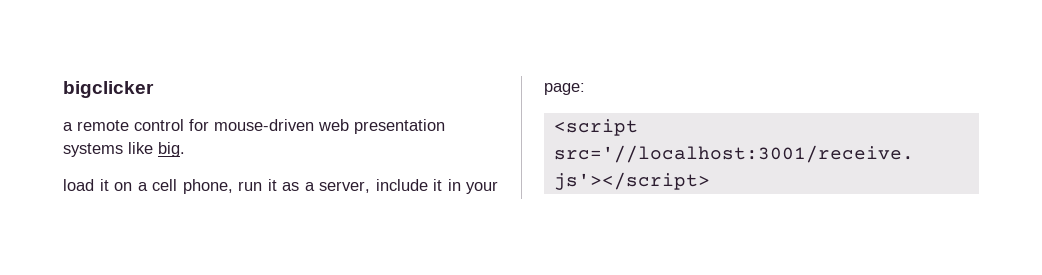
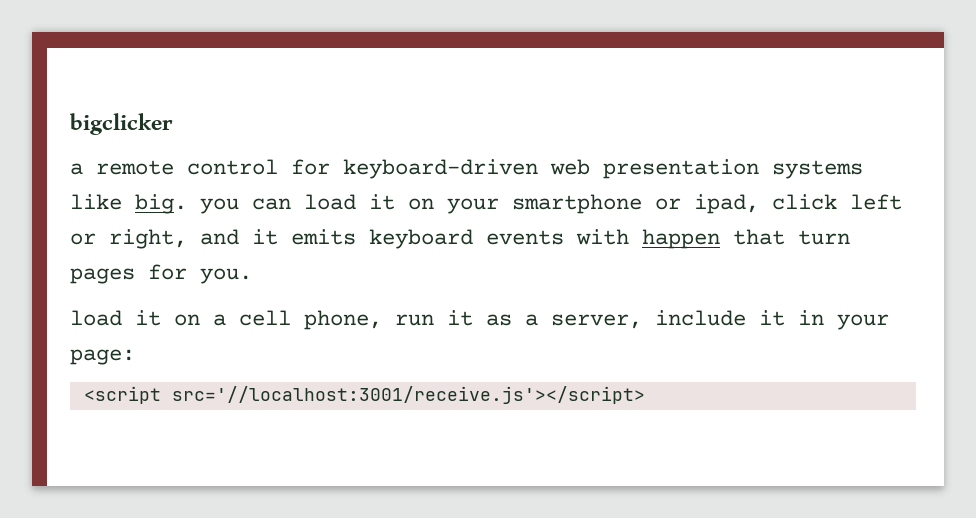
[214,119,314,131] mouse-driven -> [343,159,538,179] keyboard-driven
(185, 149) none -> [200,194,902,214] [70,229,850,249] [70,264,252,284] you can load it on your smartphone or ipad, click left or right, and it emits keyboard events with happen that turn pages for you.

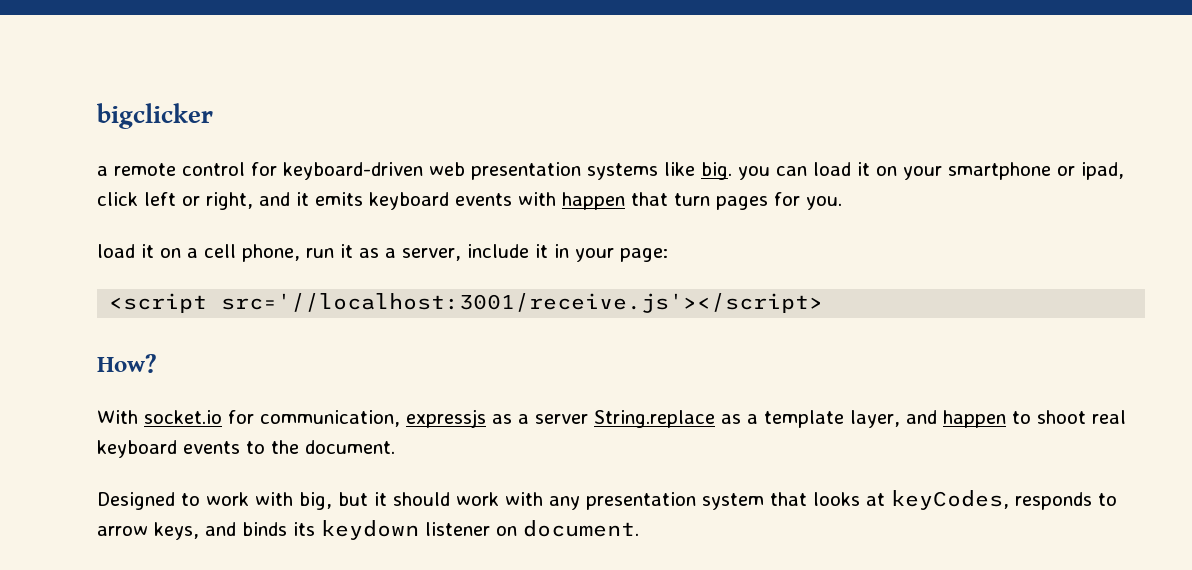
(645, 395) none -> [97,354,157,373] [97,409,1126,428] [97,440,395,458] [97,490,1117,510] [97,520,639,540] // How? // With socket.io for communication, expressjs as a server String.replace as a template layer, and happen to shoot real keyboard events to the document. // Designed to work with big, but it should work with any presentation system that looks at keyCodes, responds to arrow keys, and binds its keydown listener on document.

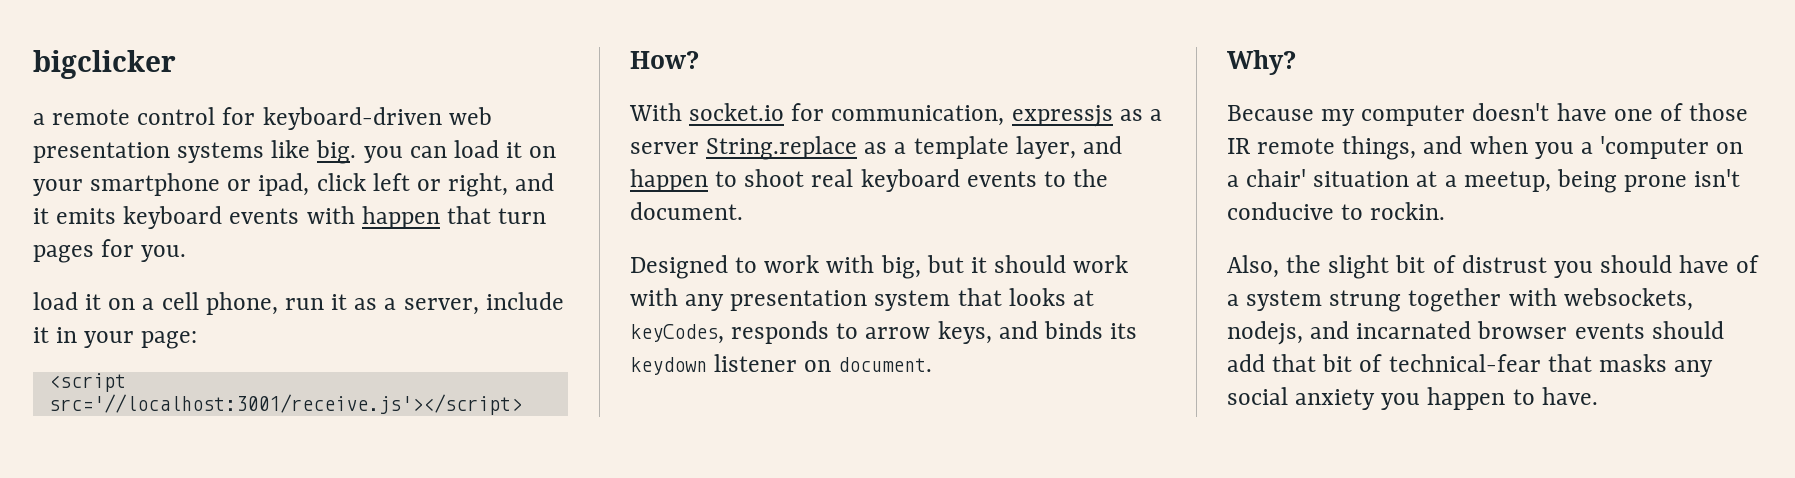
(639, 528) none -> [1227,50,1296,75] [1227,103,1749,126] [1227,136,1744,160] [1227,169,1741,193] [1227,202,1446,220] [1227,255,1760,279] [1227,288,1693,312] [1227,321,1724,345] [1227,354,1714,377] [1227,387,1598,410] // Why? // Because my computer doesn't have one of those IR remote things, and when you a 'computer on a chair' situation at a meetup, being prone isn't conducive to rockin. // Also, the slight bit of distrust you should have of a system strung together with websockets, nodejs, and incarnated browser events should add that bit of technical-fear that masks any social anxiety you happen to have.

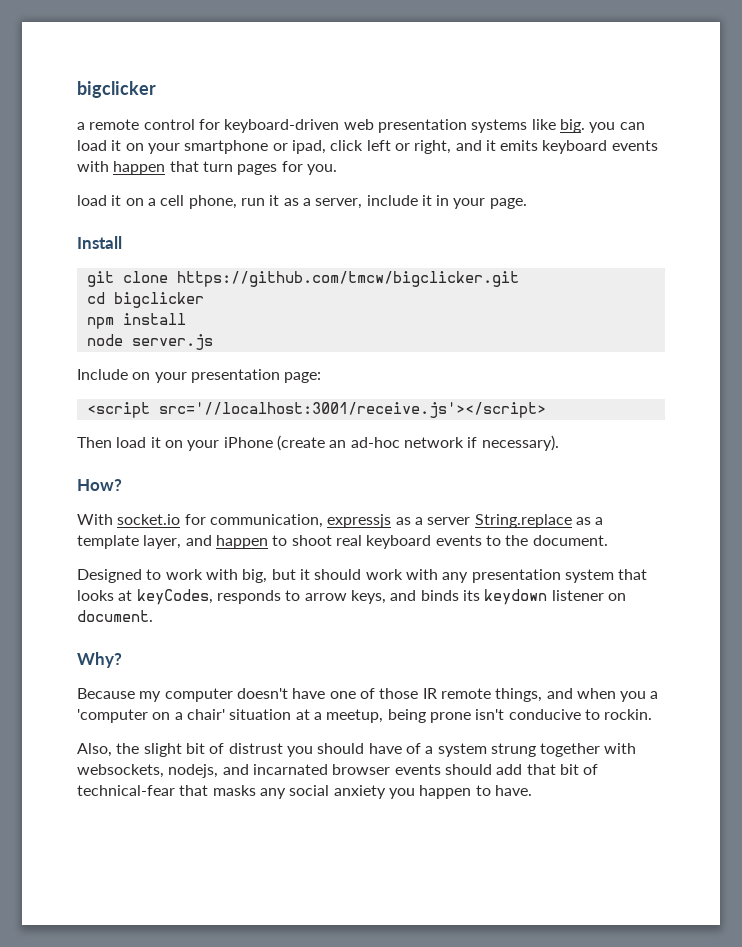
[141,331,198,349] [48,373,126,392] [48,394,522,415] page: // <script src='//localhost:3001/receive.js'></script> -> [489,198,527,209] [77,236,122,249] [86,271,519,287] [86,292,204,308] [86,313,186,329] [86,334,213,350] [77,369,322,383] [86,402,546,418] [77,435,559,451] page. // Install // git clone https://github.com/tmcw/bigclicker.git // cd bigclicker // npm install // node server.js // Include on your presentation page: // <script src='//localhost:3001/receive.js'></script> // Then load it on your iPhone (create an ad-hoc network if necessary).

